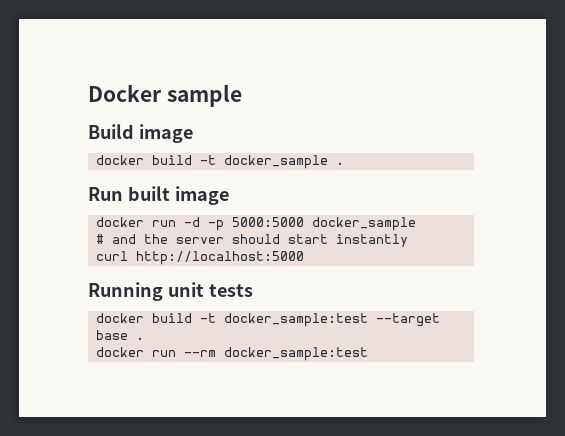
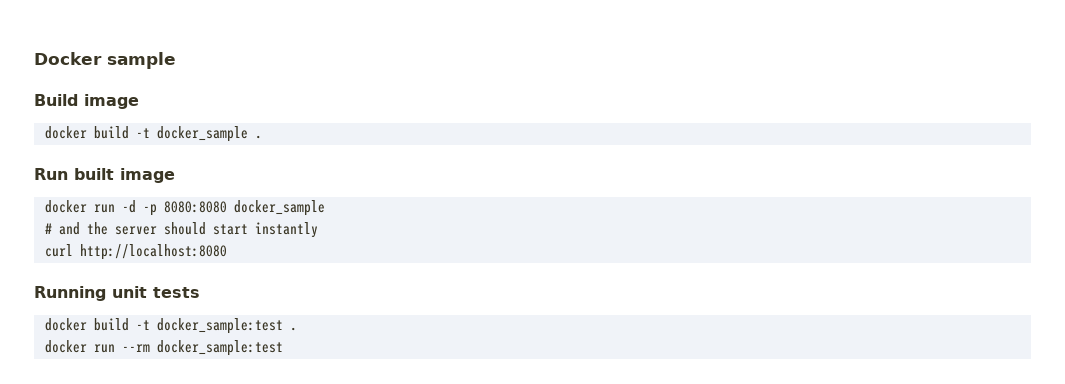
[232,217,305,227] 5000:5000 -> [164,201,228,213] 8080:8080
[136,251,305,265] http://localhost:5000 -> [80,244,228,260] http://localhost:8080
[376,313,441,327] [96,330,129,340] --target base -> (284, 326) none

